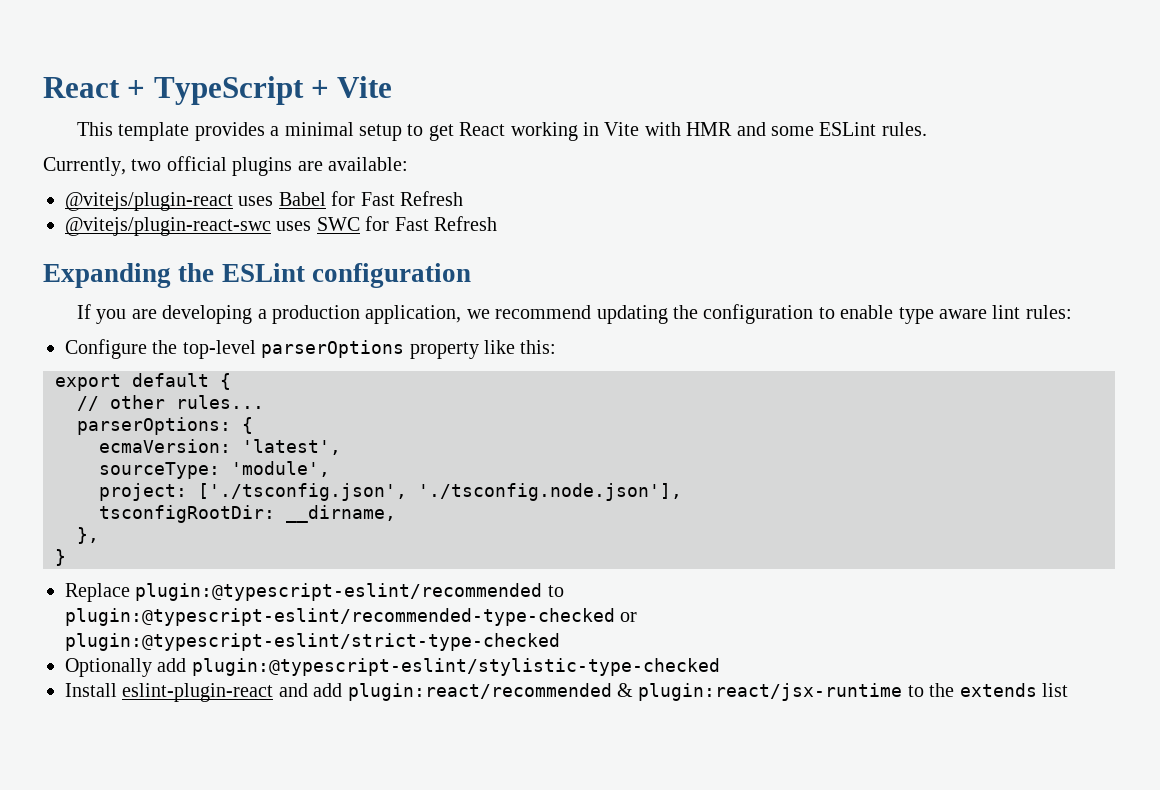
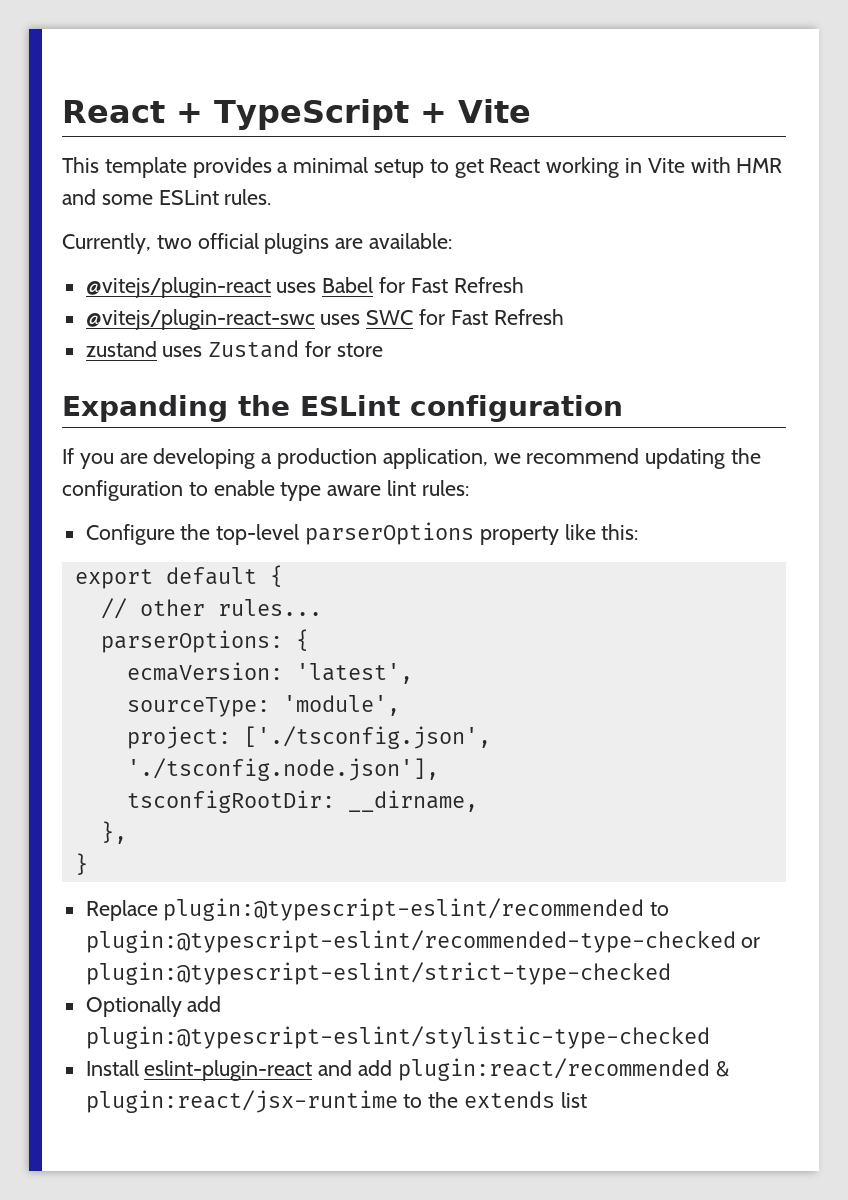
(497, 223) none -> [85,340,383,358] // zustand uses Zustand for store

